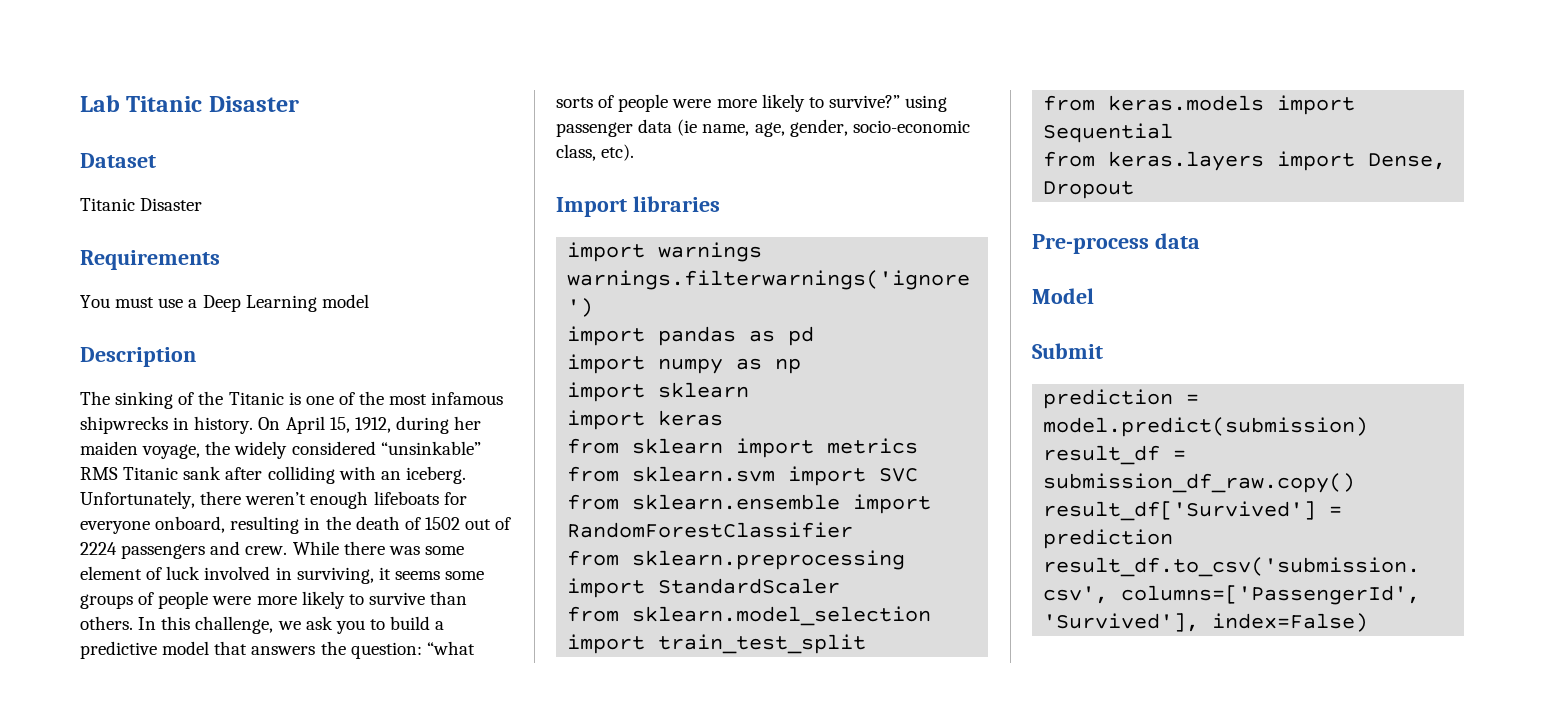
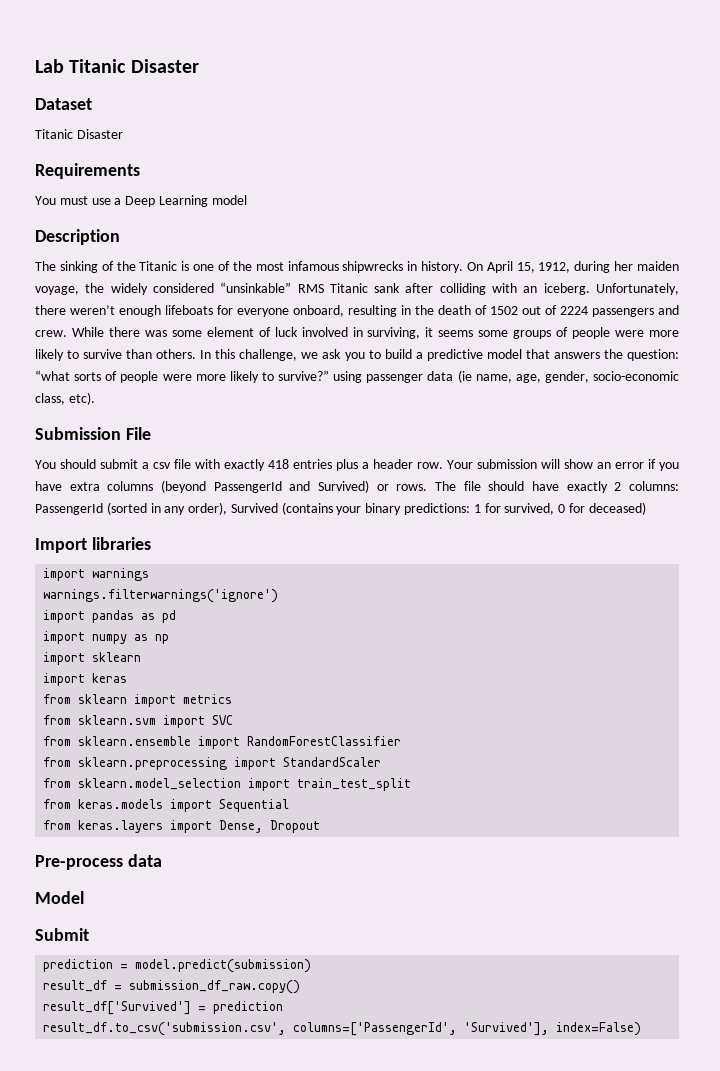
(635, 152) none -> [35,427,151,440] [35,459,679,471] [35,480,679,493] [35,502,646,515] // Submission File // You should submit a csv file with exactly 418 entries plus a header row. Your submission will show an error if you have extra columns (beyond PassengerId and Survived) or rows. The file should have exactly 2 columns: PassengerId (sorted in any order), Survived (contains your binary predictions: 1 for survived, 0 for deceased)

